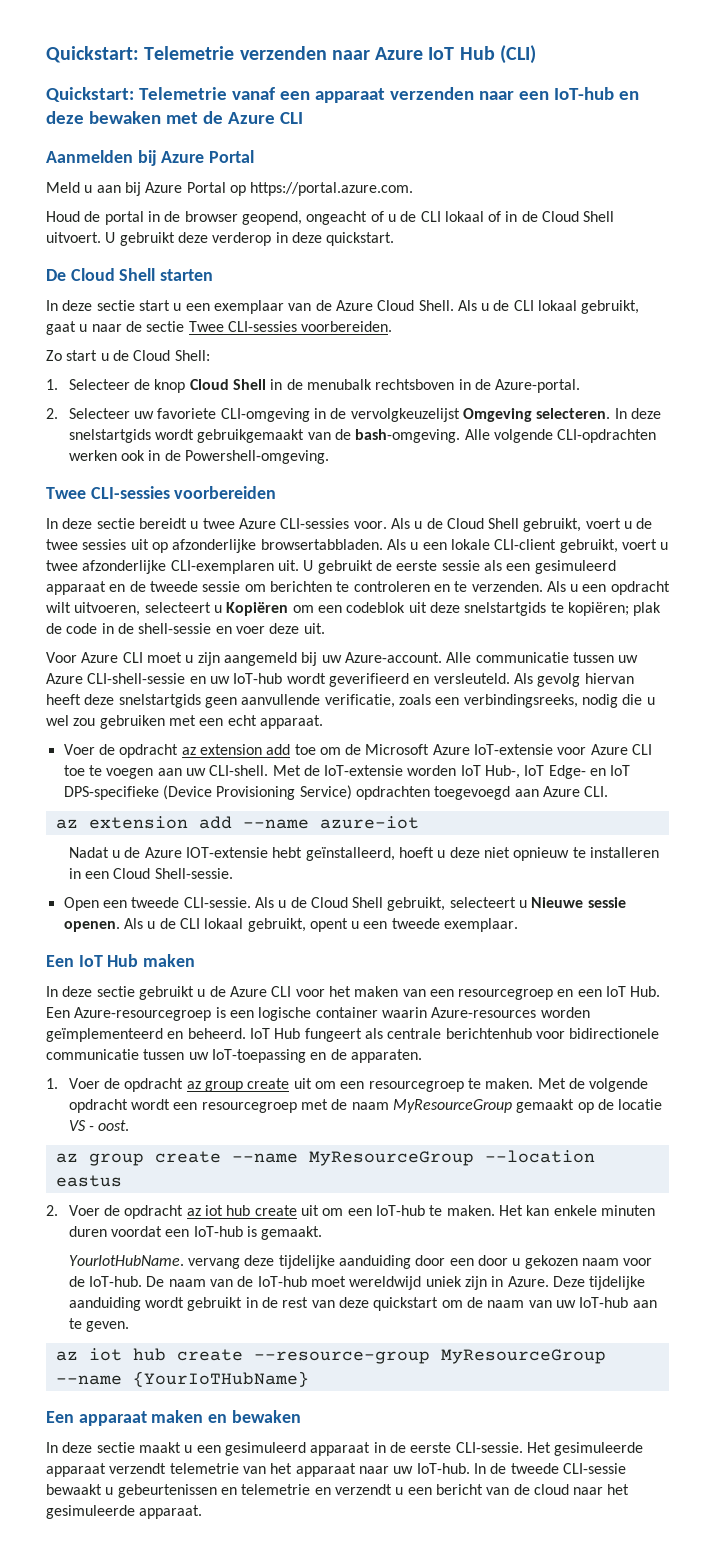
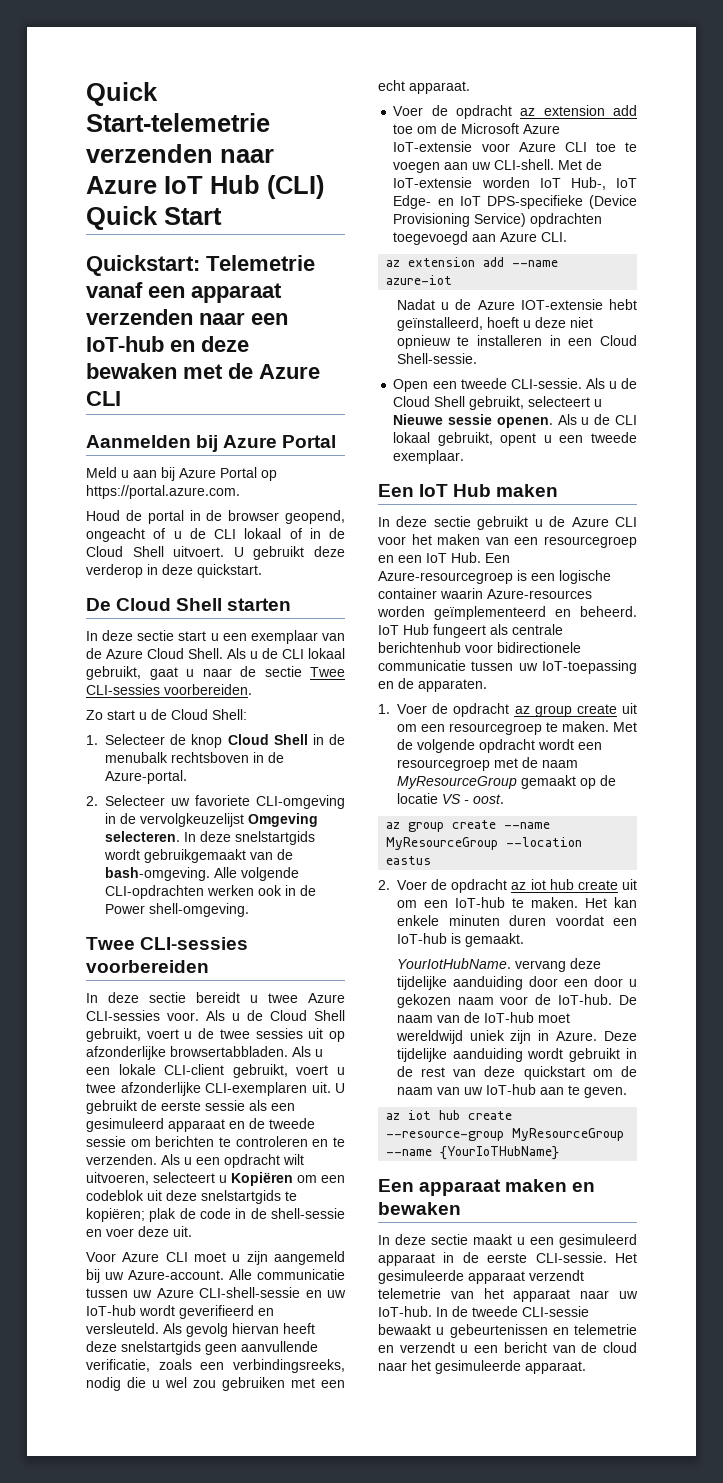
[46,46,235,63] Quickstart: Telemetrie -> [86,82,158,106] [86,113,270,132] Quick Start-telemetrie
(536, 54) none -> [86,206,222,230] Quick Start
[185,450,330,464] Powershell-omgeving. -> [105,903,249,917] Power shell-omgeving.

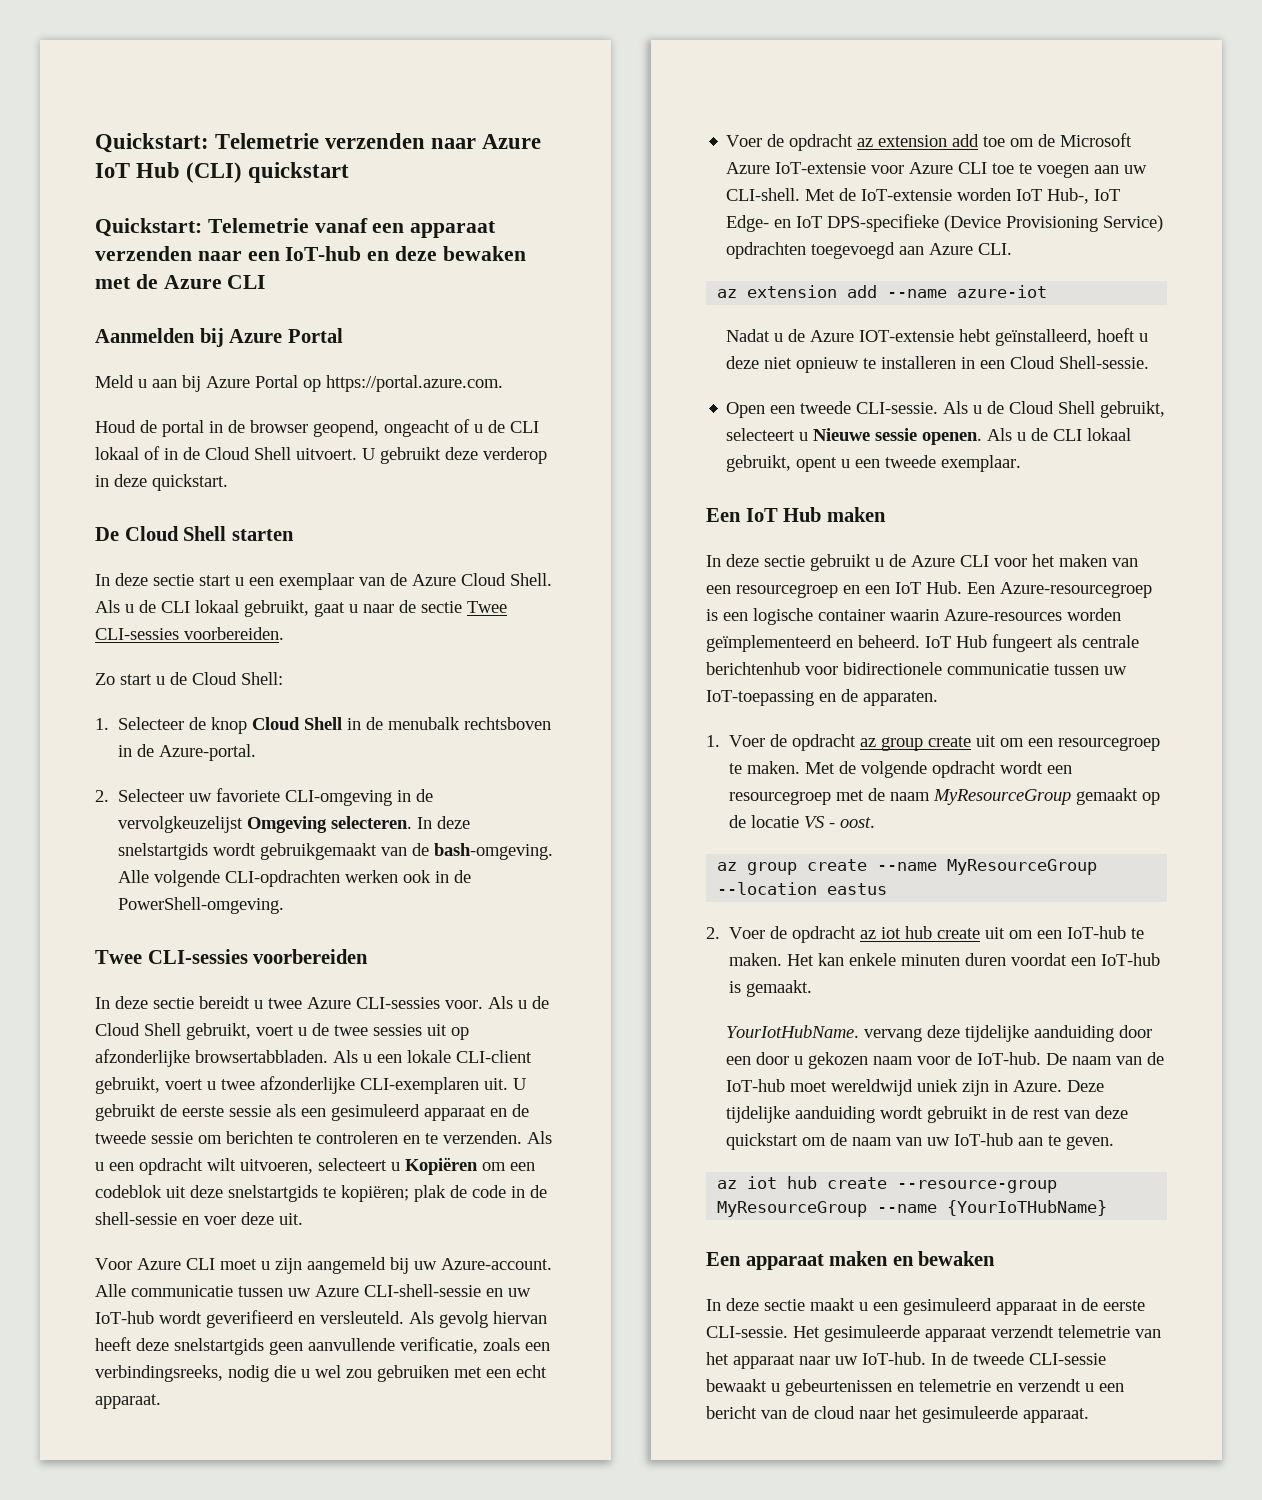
[86,82,158,106] [86,113,270,132] Quick Start-telemetrie -> [95,133,320,153] Quickstart: Telemetrie
[86,206,222,230] Quick Start -> [248,162,350,183] quickstart
[105,903,249,917] Power shell-omgeving. -> [118,897,285,914] PowerShell-omgeving.

